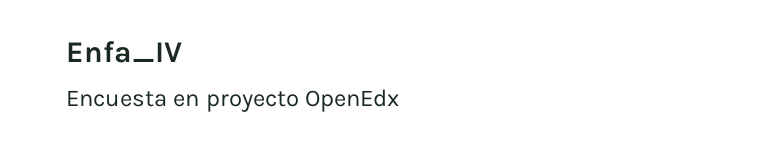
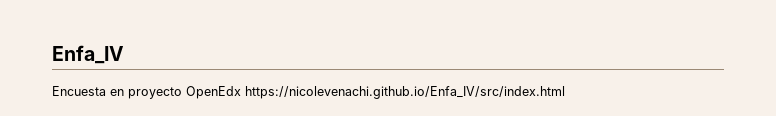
(400, 100) none -> [245,86,565,99] https://nicolevenachi.github.io/Enfa_IV/src/index.html

